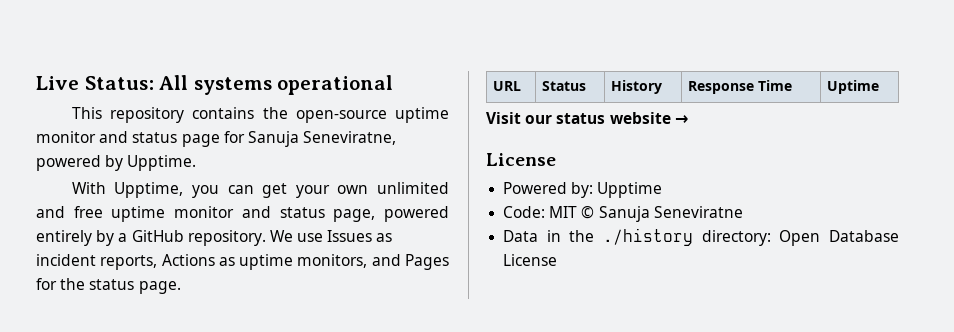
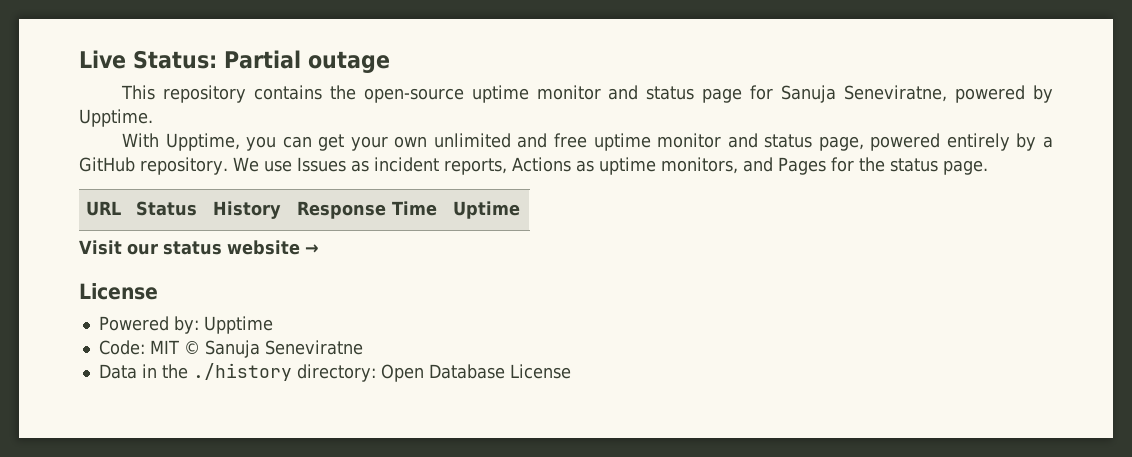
[159,75,394,95] All systems operational -> [224,50,390,73] Partial outage

